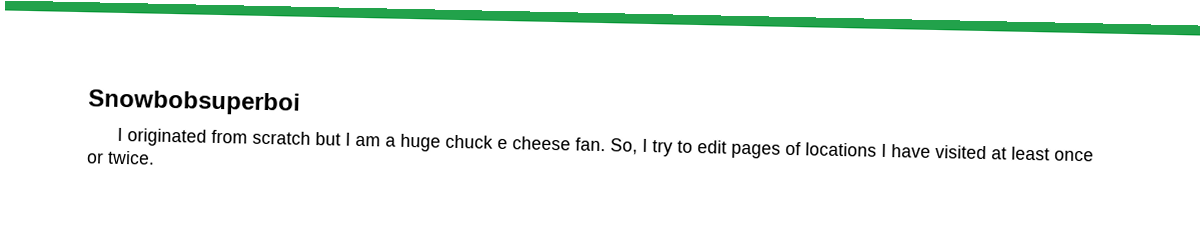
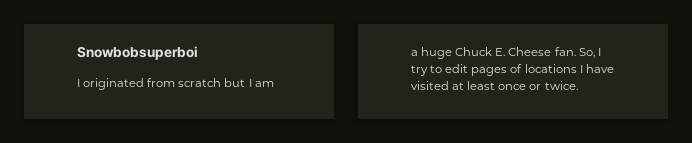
[445,134,572,151] chuck e cheese -> [455,47,552,56] Chuck E. Cheese

